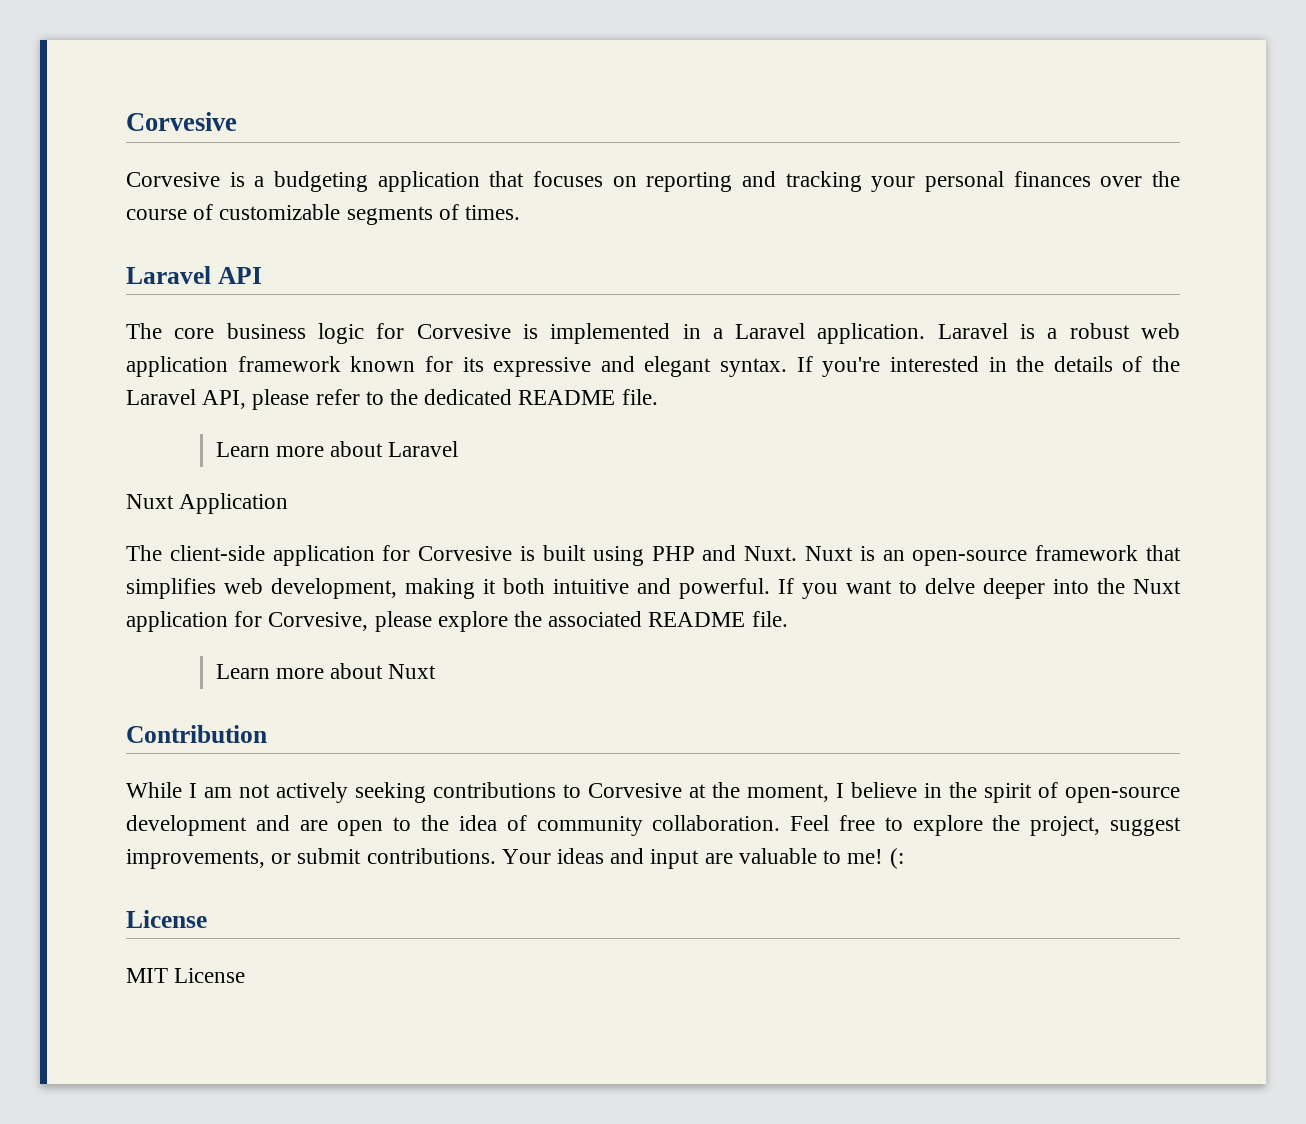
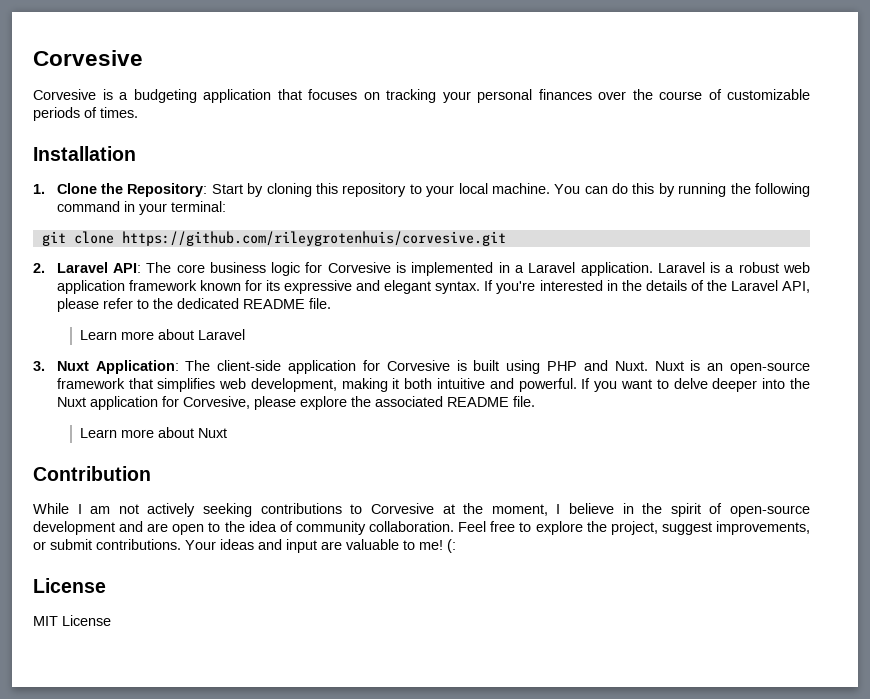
[646,171,776,192] reporting and -> (380, 96) none
[346,206,433,225] segments -> [33,107,80,121] periods
[126,266,262,284] Laravel API // -> [33,146,136,161] [33,183,811,197] [56,201,226,215] [41,231,506,246] [33,262,142,273] Installation // 1. Clone the Repository: Start by cloning this repository to your local machine. You can do this by running the following command in your terminal: // git clone https://github.com/rileygrotenhuis/corvesive.git // 2. Laravel API:
[126,493,289,514] Nuxt Application // -> [33,360,179,374] 3. Nuxt Application:

